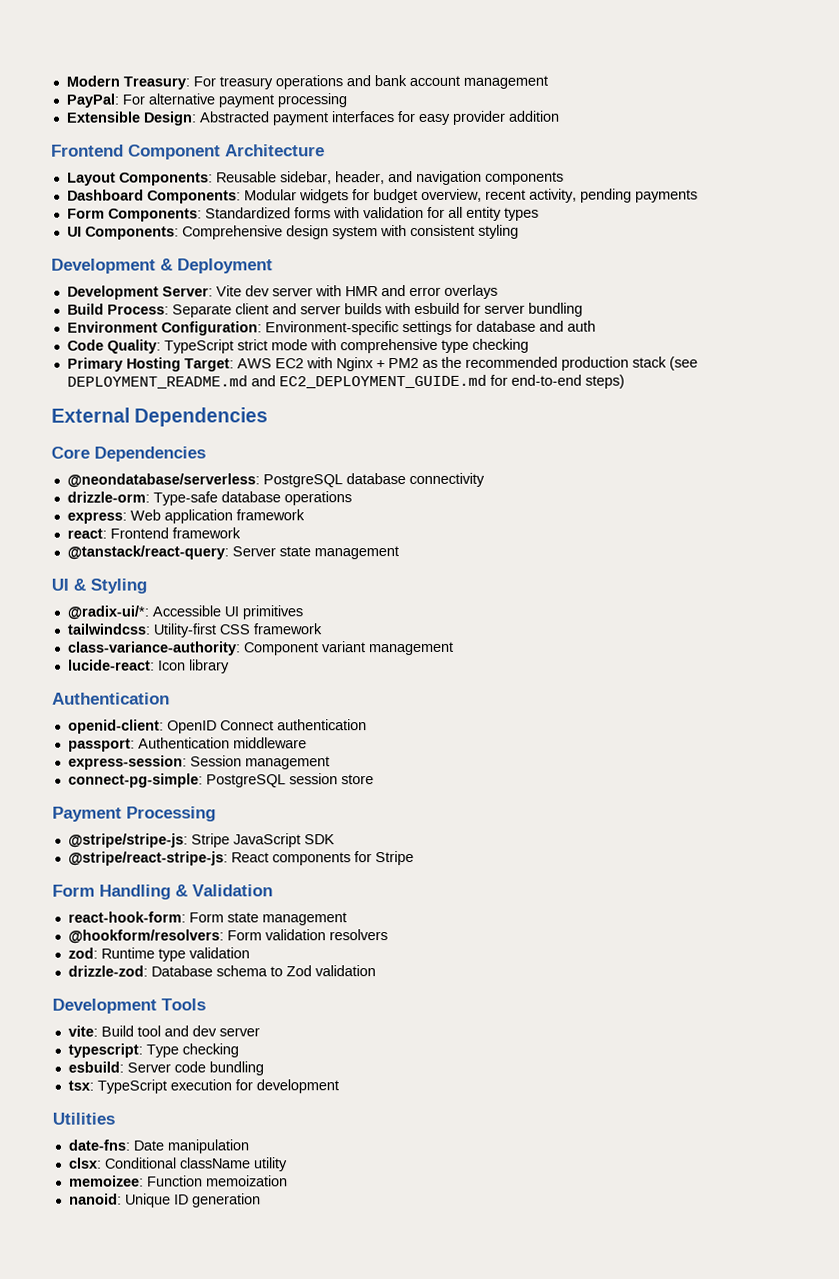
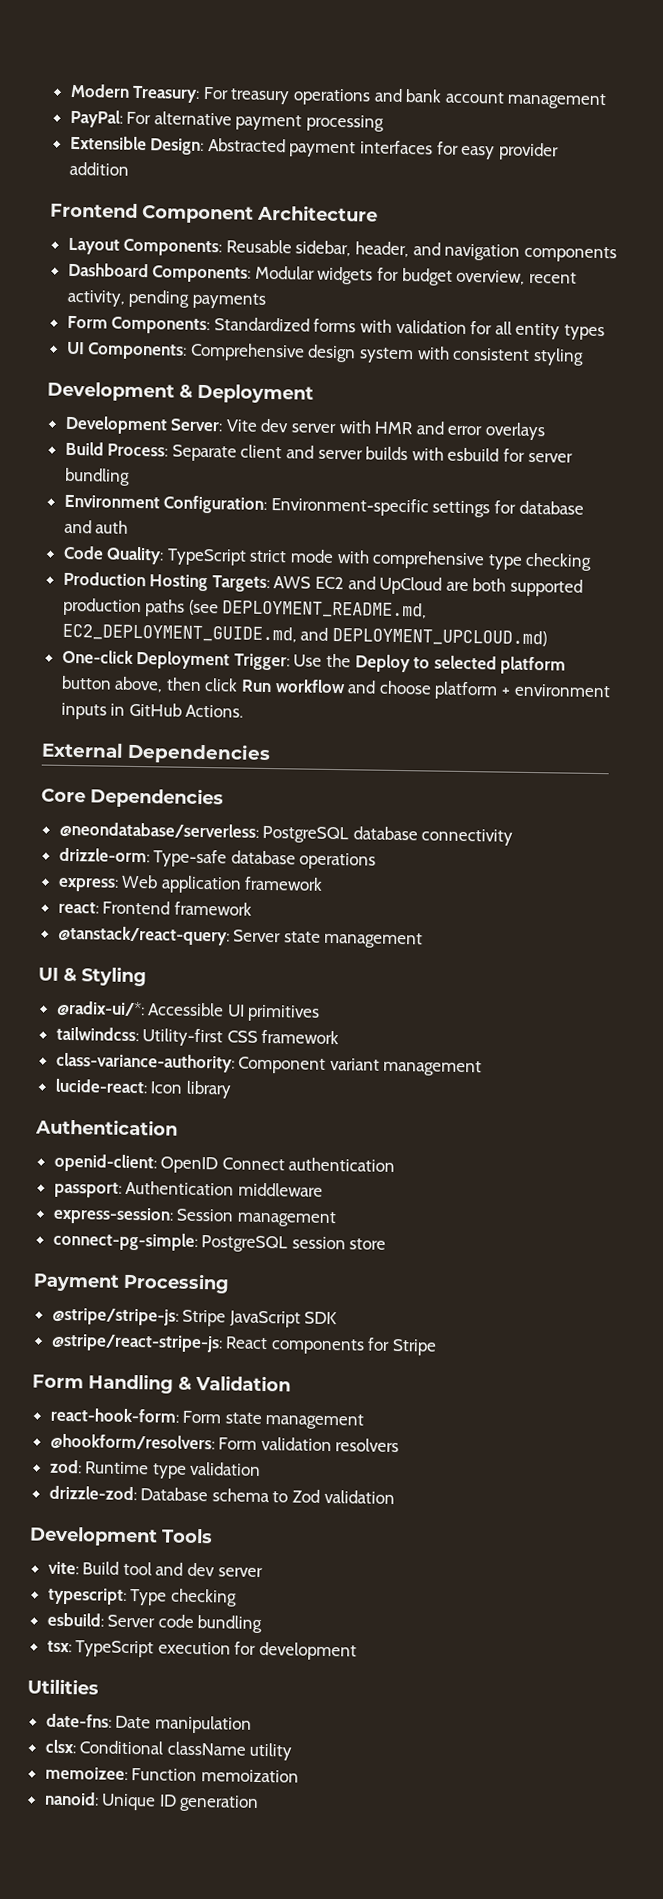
[66,356,698,372] [66,374,625,389] Primary Hosting Target: AWS EC2 with Nginx + PM2 as the recommended production stack (see DEPLOYMENT_README.md and EC2_DEPLOYMENT_GUIDE.md for end-to-end steps) -> [62,571,583,597] [62,597,428,619] [61,623,547,647] [61,649,567,675] [60,675,611,700] [60,702,244,720] Production Hosting Targets: AWS EC2 and UpCloud are both supported production paths (see DEPLOYMENT_README.md, EC2_DEPLOYMENT_GUIDE.md, and DEPLOYMENT_UPCLOUD.md) // One-click Deployment Trigger: Use the Deploy to selected platform button above, then click Run workflow and choose platform + environment inputs in GitHub Actions.

